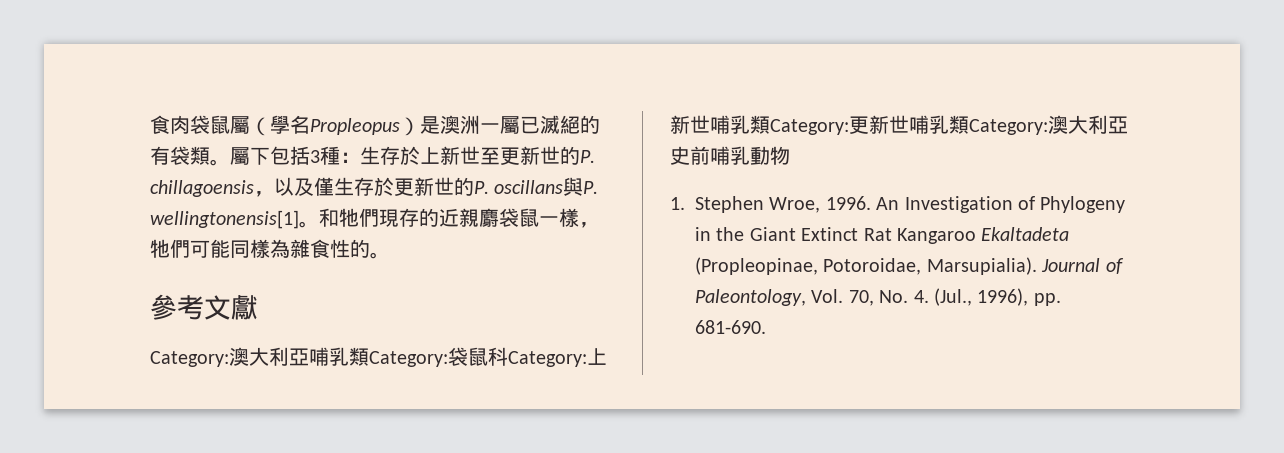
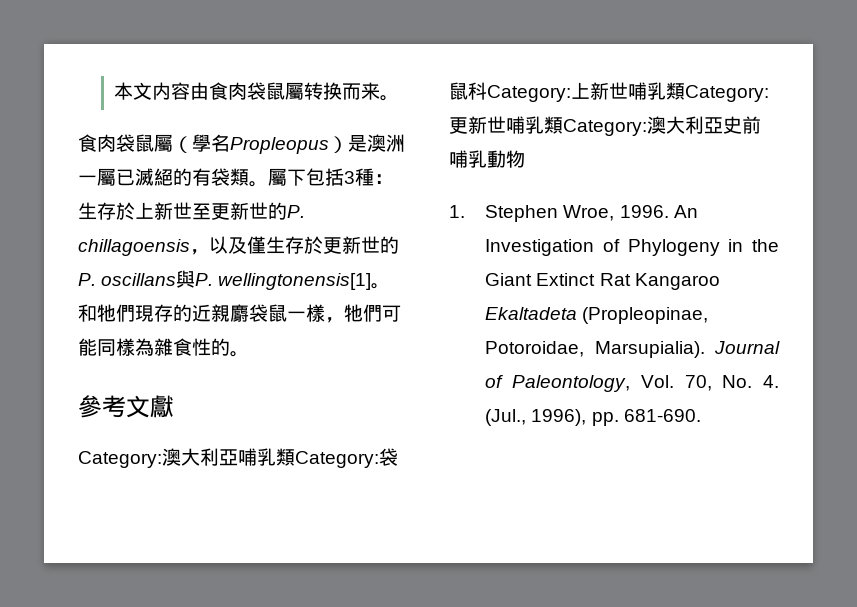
(150, 124) none -> [114,82,400,101] 本文内容由食肉袋鼠屬转换而来。 //

